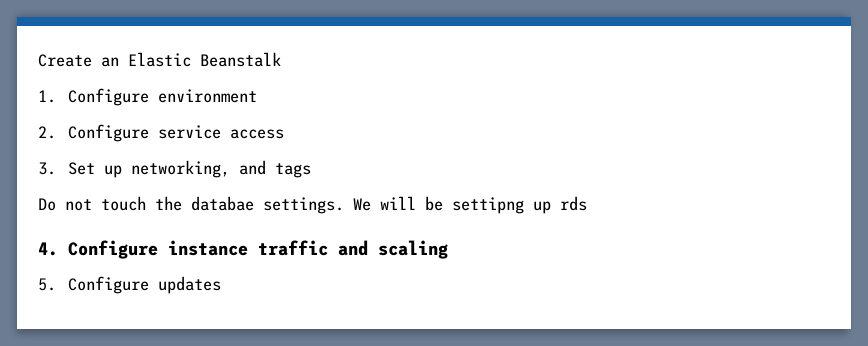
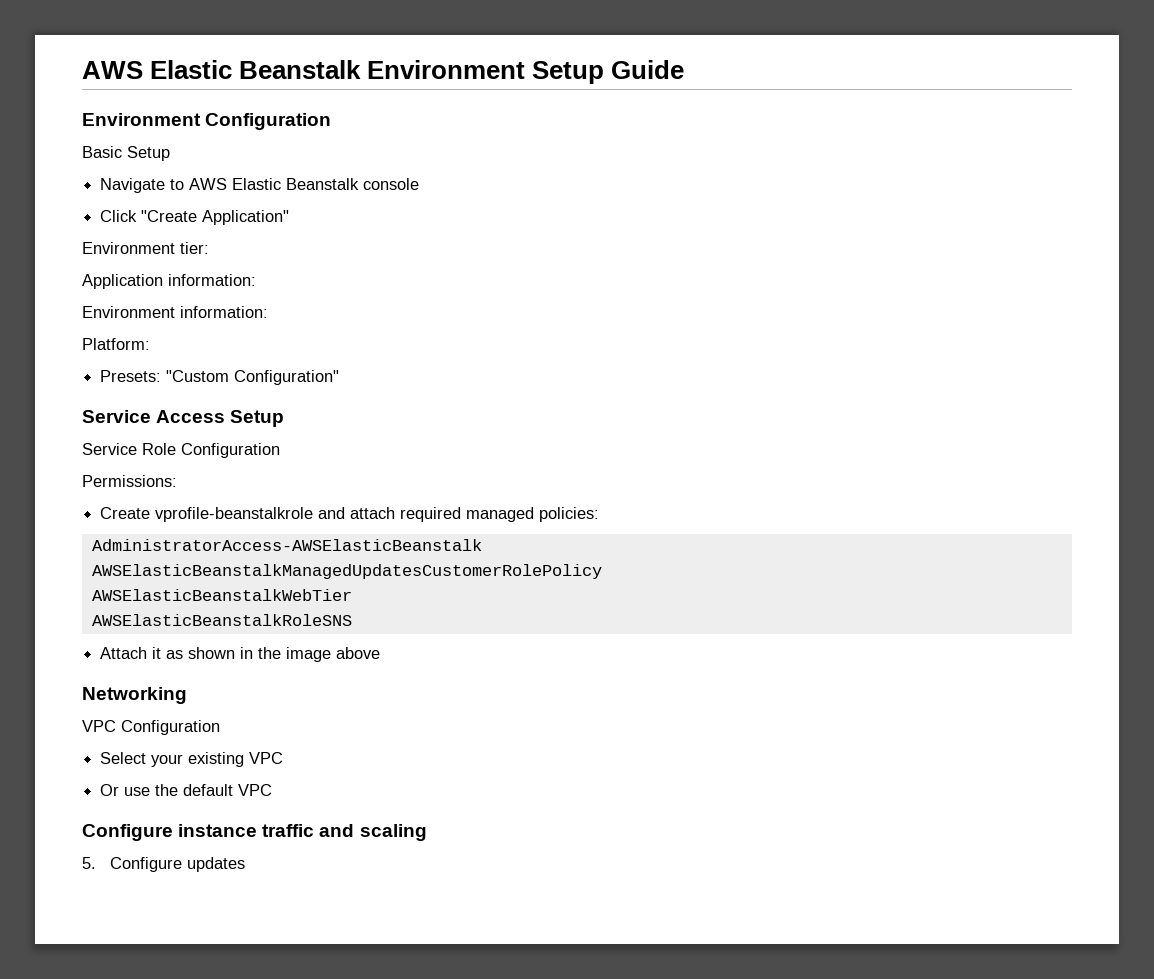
[38,52,281,67] [38,88,257,106] [38,124,284,142] [38,160,311,178] [38,196,587,214] [38,242,58,256] Create an Elastic Beanstalk // 1. Configure environment // 2. Configure service access // 3. Set up networking, and tags // Do not touch the databae settings. We will be settipng up rds // 4. -> [82,60,685,84] [82,113,332,130] [82,146,170,161] [100,178,420,193] [100,210,290,225] [82,242,209,254] [82,274,256,289] [82,306,268,318] [82,338,150,350] [100,370,340,385] [82,410,285,427] [82,443,280,458] [82,475,177,487] [100,507,600,522] [91,539,482,551] [91,564,602,579] [91,589,352,601] [91,614,352,626] [100,647,381,662] [82,687,187,704] [82,720,220,735] [100,752,284,767] [100,784,273,796] AWS Elastic Beanstalk Environment Setup Guide // Environment Configuration // Basic Setup // Navigate to AWS Elastic Beanstalk console // Click "Create Application" // Environment tier: // Application information: // Environment information: // Platform: // Presets: "Custom Configuration" // Service Access Setup // Service Role Configuration // Permissions: // Create vprofile-beanstalkrole and attach required managed policies: // AdministratorAccess-AWSElasticBeanstalk // AWSElasticBeanstalkManagedUpdatesCustomerRolePolicy // AWSElasticBeanstalkWebTier // AWSElasticBeanstalkRoleSNS // Attach it as shown in the image above // Networking // VPC Configuration // Select your existing VPC // Or use the default VPC //

